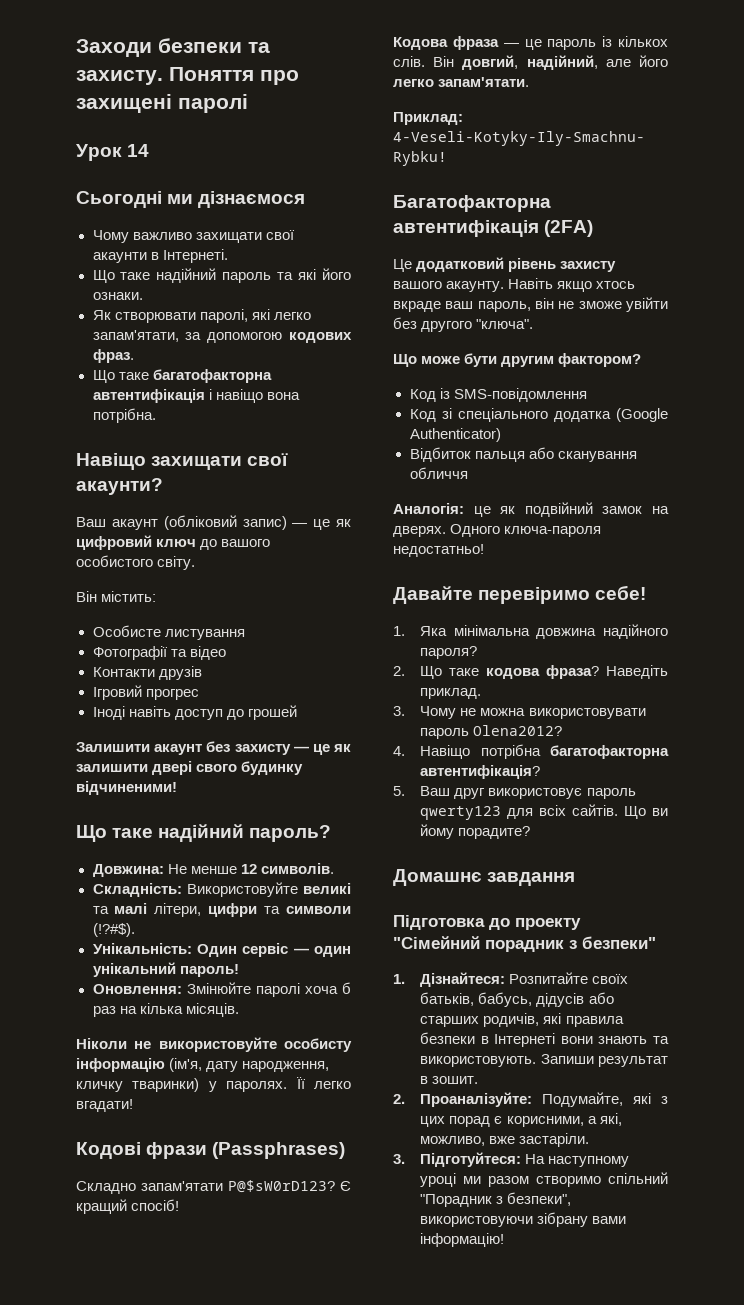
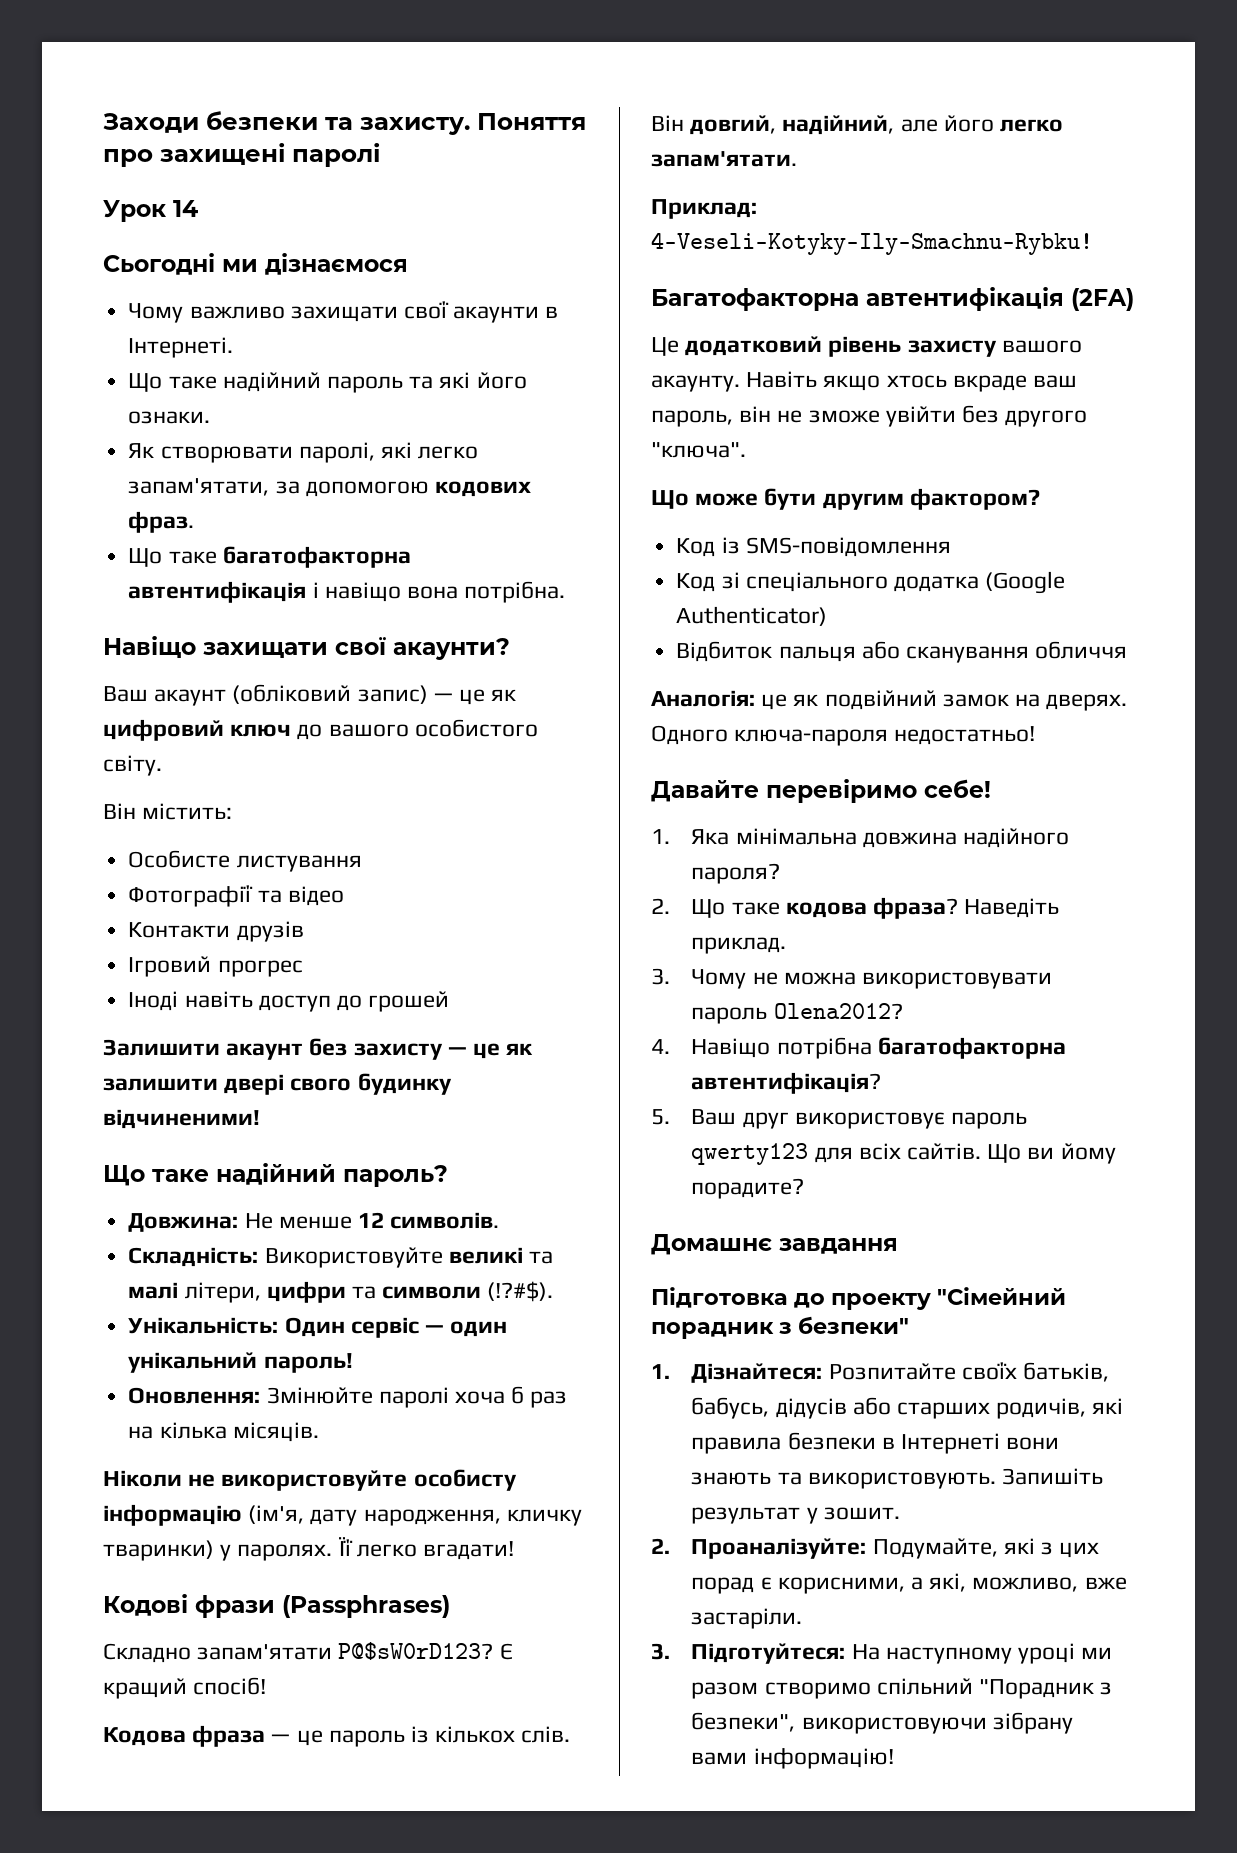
[540,1054,668,1067] [420,1076,429,1084] Запиши результат в -> [1002,1468,1104,1485] [691,1507,818,1524] Запишіть результат у

